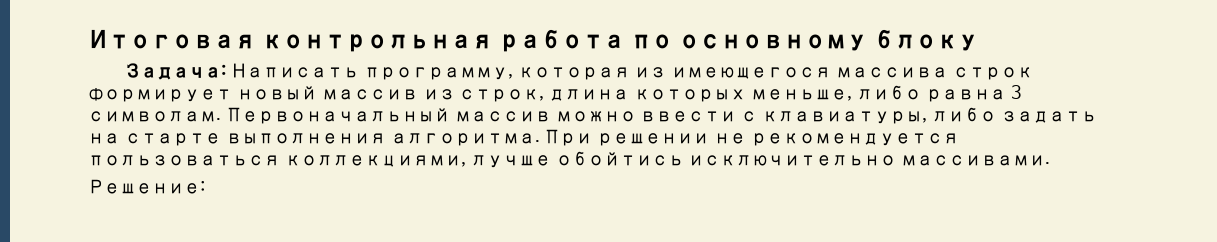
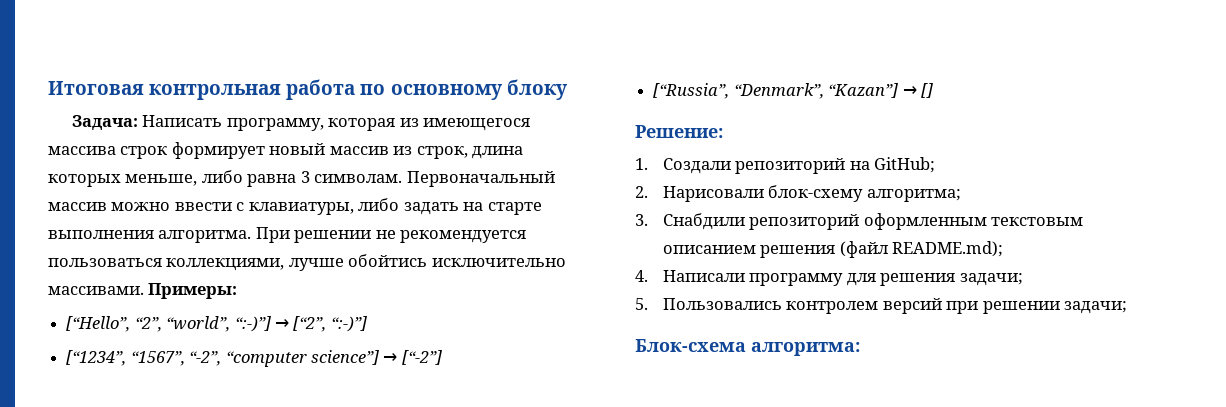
[88,179,205,194] // Решение: -> [148,283,238,299] [66,316,367,332] [66,350,442,367] [653,83,933,99] [635,125,723,138] [635,157,936,174] [635,185,961,202] [635,213,1084,230] [662,241,1004,258] [635,270,1023,286] [635,298,1128,314] [635,339,860,356] Примеры: // [“Hello”, “2”, “world”, “:-)”] → [“2”, “:-)”] // [“1234”, “1567”, “-2”, “computer science”] → [“-2”] // [“Russia”, “Denmark”, “Kazan”] → [] // Решение: // 1. Создали репозиторий на GitHub; // 2. Нарисовали блок-схему алгоритма; // 3. Снабдили репозиторий оформленным текстовым описанием решения (файл README.md); // 4. Написали программу для решения задачи; // 5. Пользовались контролем версий при решении задачи; // Блок-схема алгоритма:

